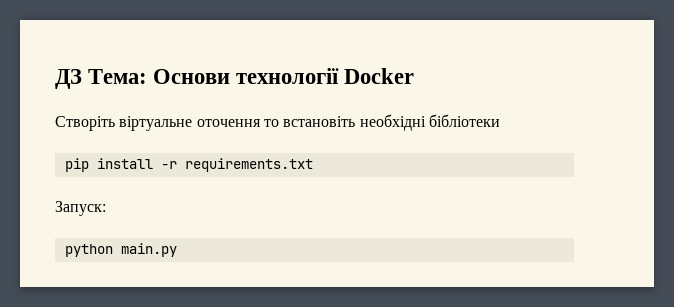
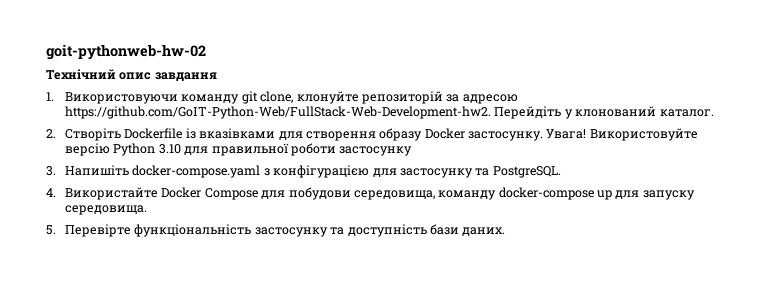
[55,68,415,89] [55,114,500,131] [64,158,313,172] [55,201,106,216] [64,243,177,257] ДЗ Тема: Основи технології Docker // Створіть віртуальне оточення то встановіть необхідні бібліотеки // pip install -r requirements.txt // Запуск: // python main.py -> [46,44,206,60] [46,69,217,81] [46,91,518,104] [65,106,714,119] [46,128,698,141] [65,143,413,156] [46,165,561,178] [46,187,695,200] [65,205,148,215] [46,224,506,237] goit-pythonweb-hw-02 // Технiчний опис завдання // 1. Використовуючи команду git clone, клонуйте репозиторій за адресою https://github.com/GoIT-Python-Web/FullStack-Web-Development-hw2. Перейдіть у клонований каталог. // 2. Створіть Dockerfile із вказівками для створення образу Docker застосунку. Увага! Використовуйте версію Python 3.10 для правильної роботи застосунку // 3. Напишіть docker-compose.yaml з конфігурацією для застосунку та PostgreSQL. // 4. Використайте Docker Compose для побудови середовища, команду docker-compose up для запуску середовища. // 5. Перевірте функціональність застосунку та доступність бази даних.

